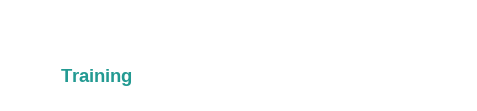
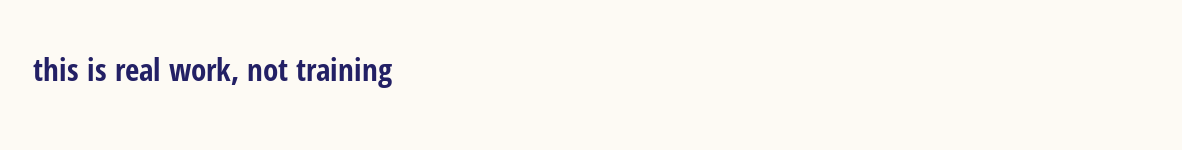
[61,69,132,86] Training -> [33,57,393,88] this is real work, not training

